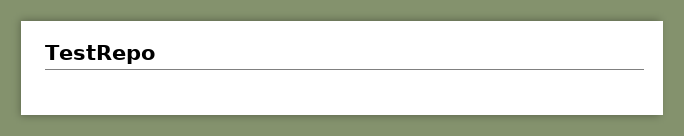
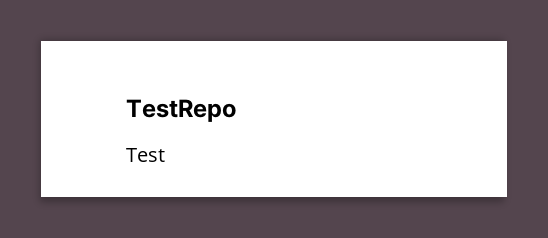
(155, 54) none -> [126,148,165,162] // Test

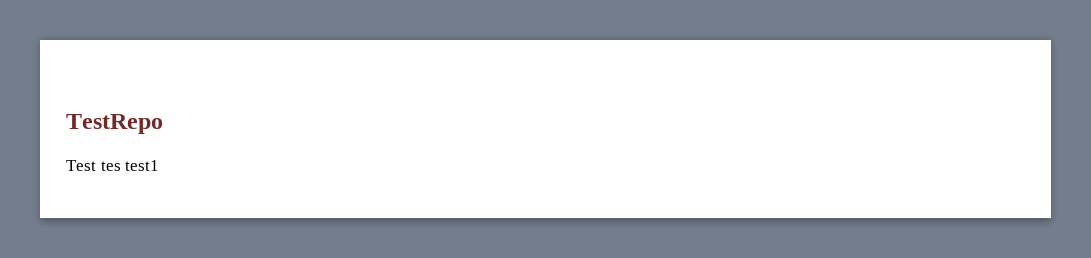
(165, 155) none -> [100,160,160,171] tes test1

